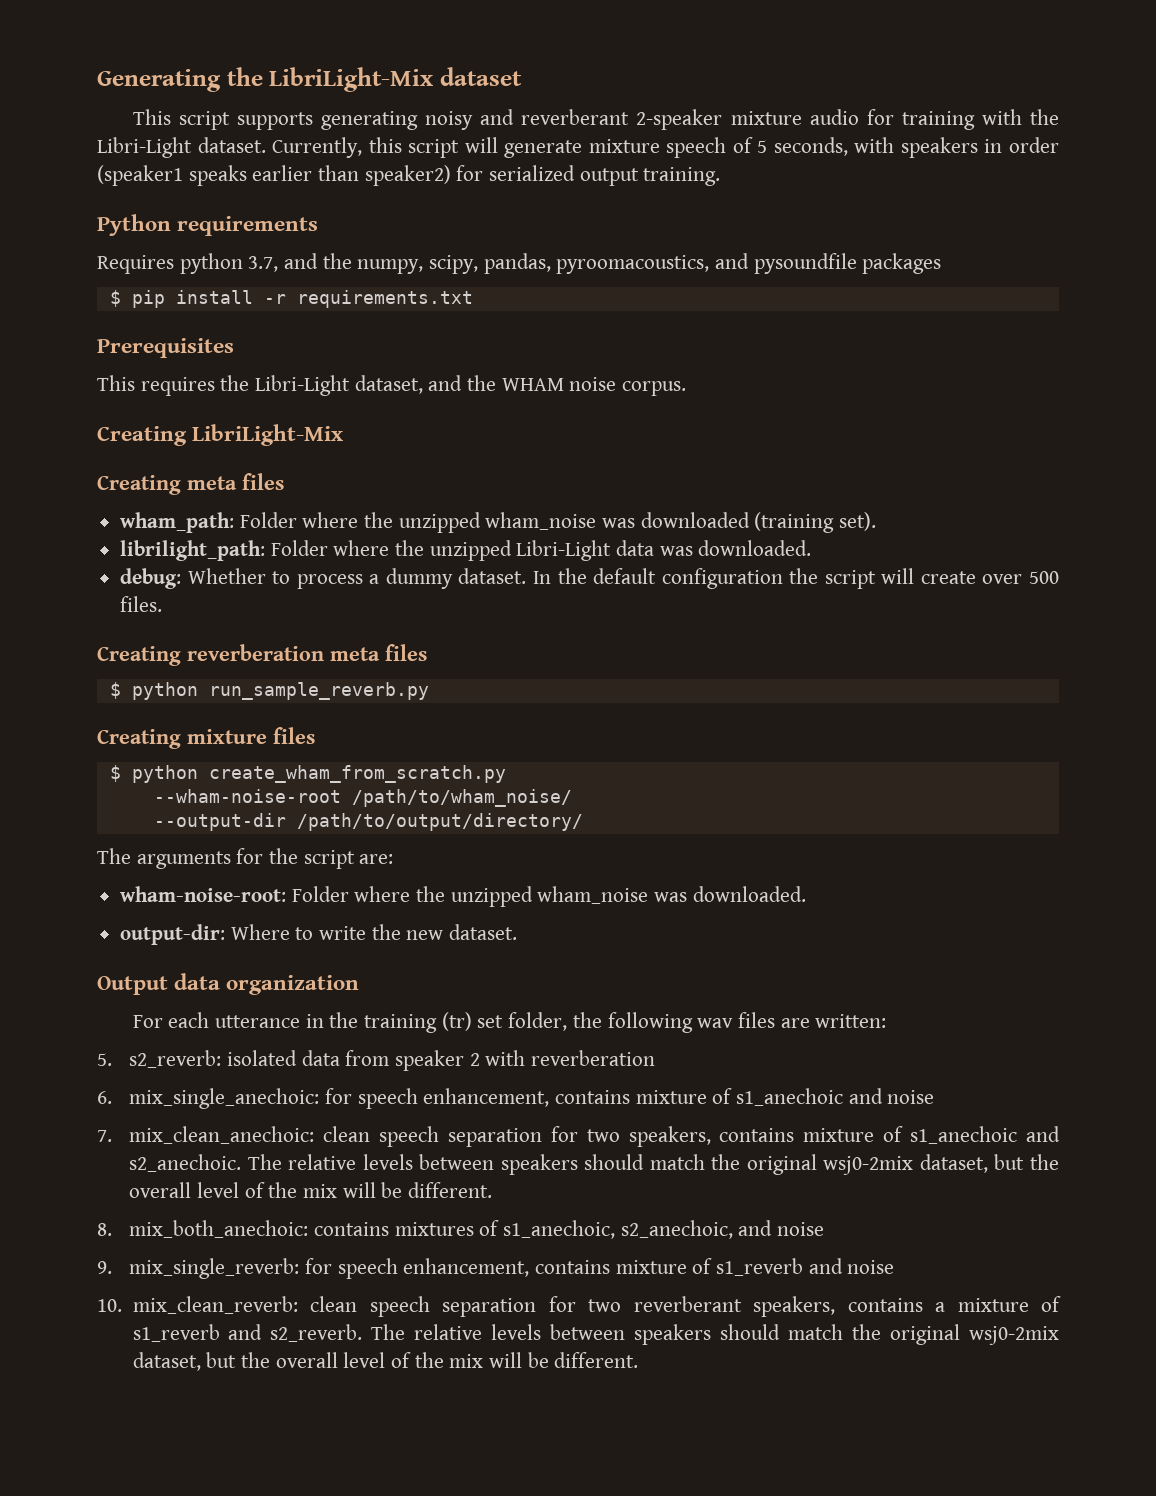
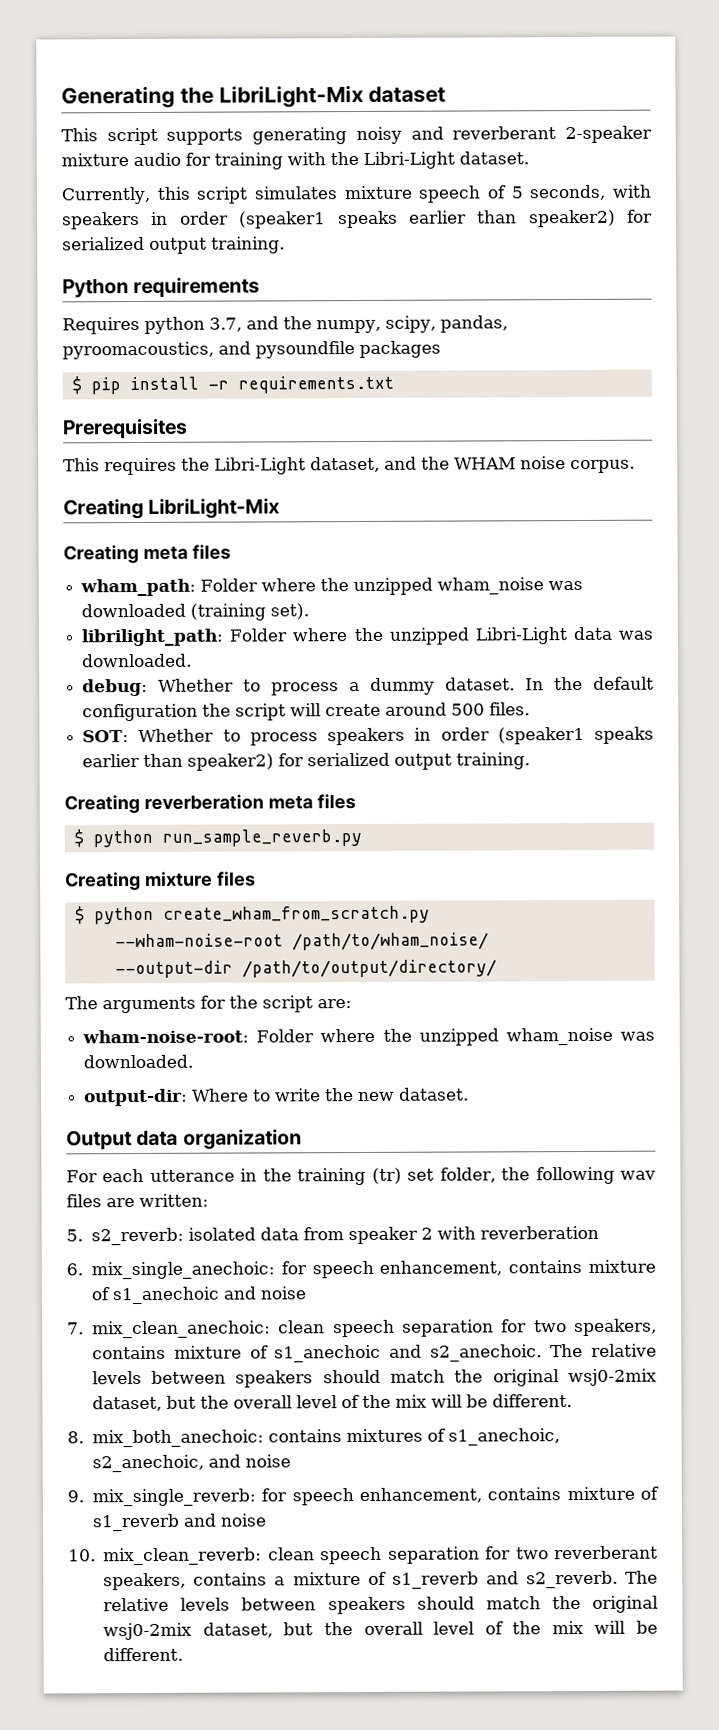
(266, 145) none -> (529, 158) //
[464,137,583,158] will generate -> [253,186,337,200] simulates
[982,574,1023,584] over -> [385,702,448,716] around
(163, 604) none -> [82,726,654,746] [82,752,531,771] // SOT: Whether to process speakers in order (speaker1 speaks earlier than speaker2) for serialized output training.

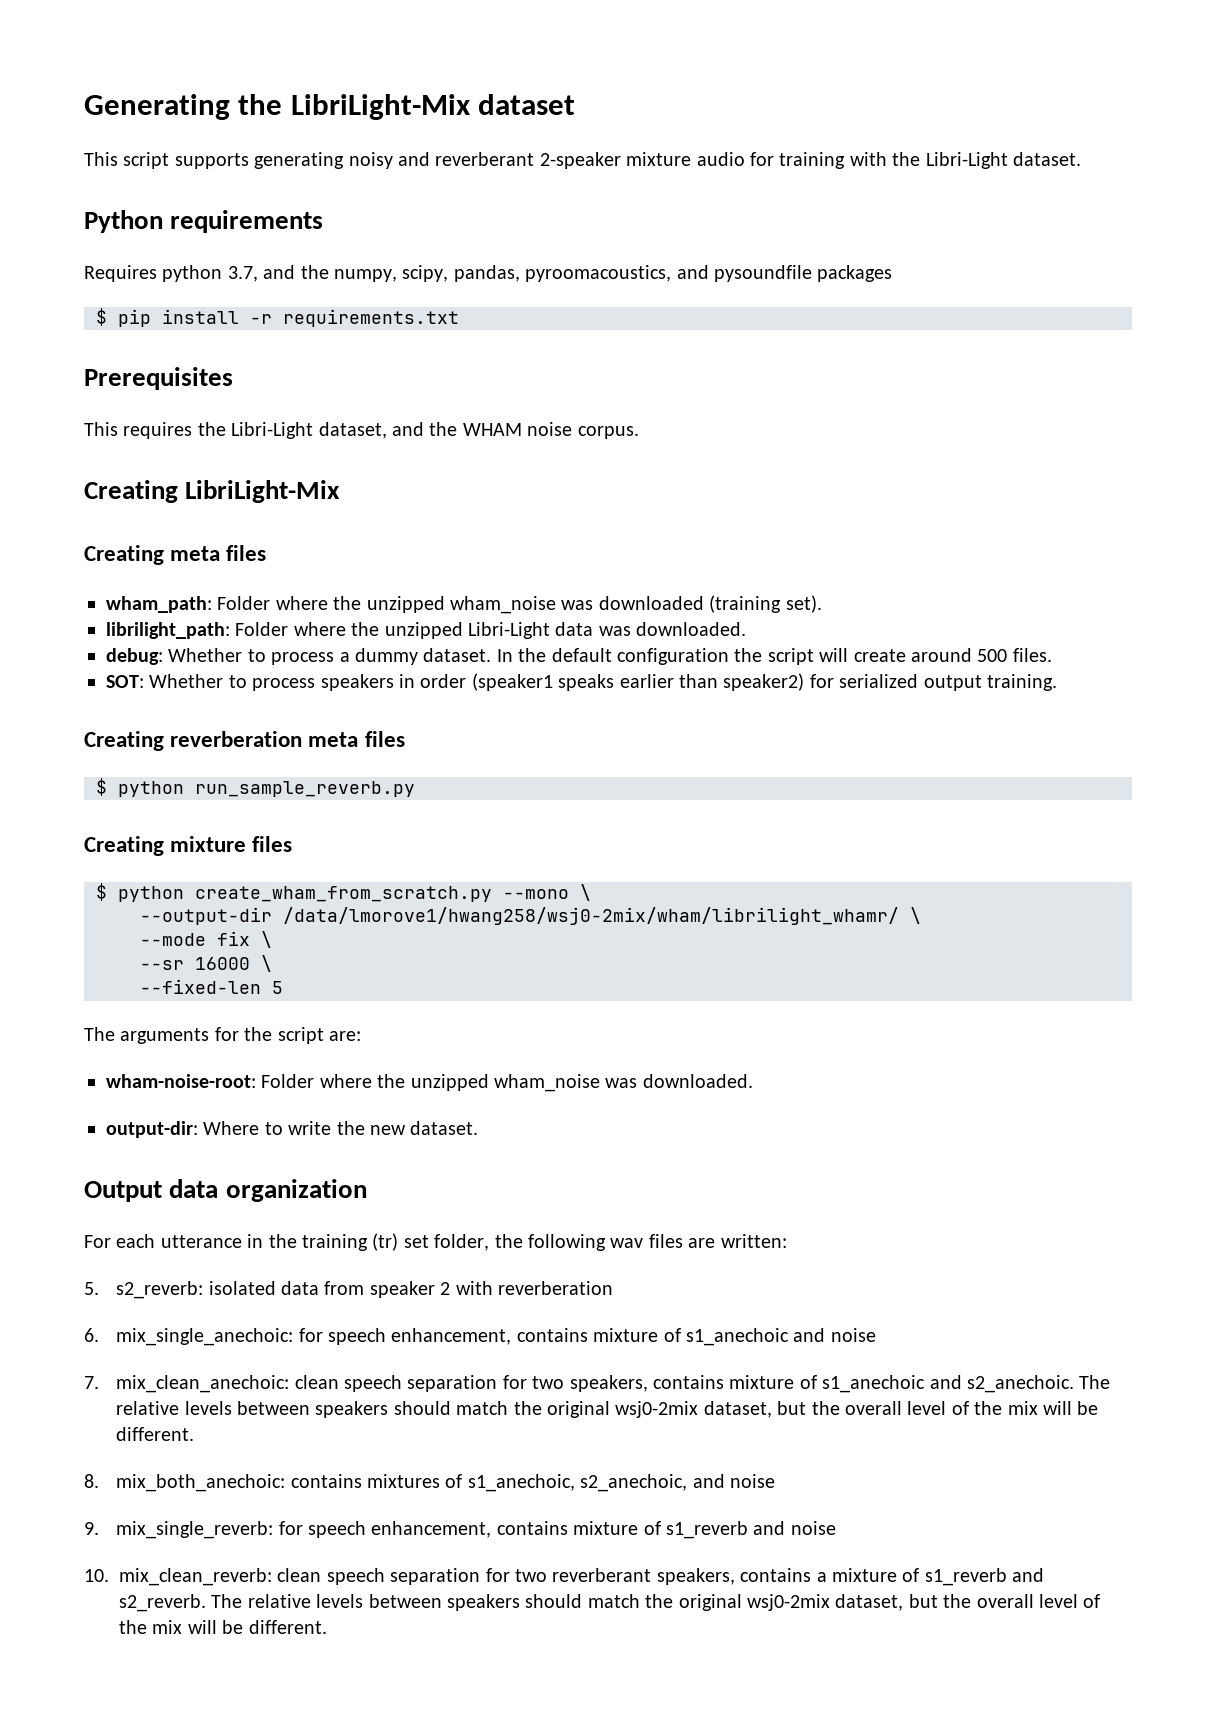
[61,184,651,205] [62,209,653,230] [62,236,285,254] // Currently, this script simulates mixture speech of 5 seconds, with speakers in order (speaker1 speaks earlier than speaker2) for serialized output training. -> (1081, 159) none
[114,932,489,951] // --wham-noise-root /path/to/wham_noise/ -> [503,884,591,901] --mono \
[241,959,497,978] /path/to/output/directory/ -> [283,907,921,925] [140,931,272,948] [140,955,272,972] [140,979,283,994] /data/lmorove1/hwang258/wsj0-2mix/wham/librilight_whamr/ \ // --mode fix \ // --sr 16000 \ // --fixed-len 5

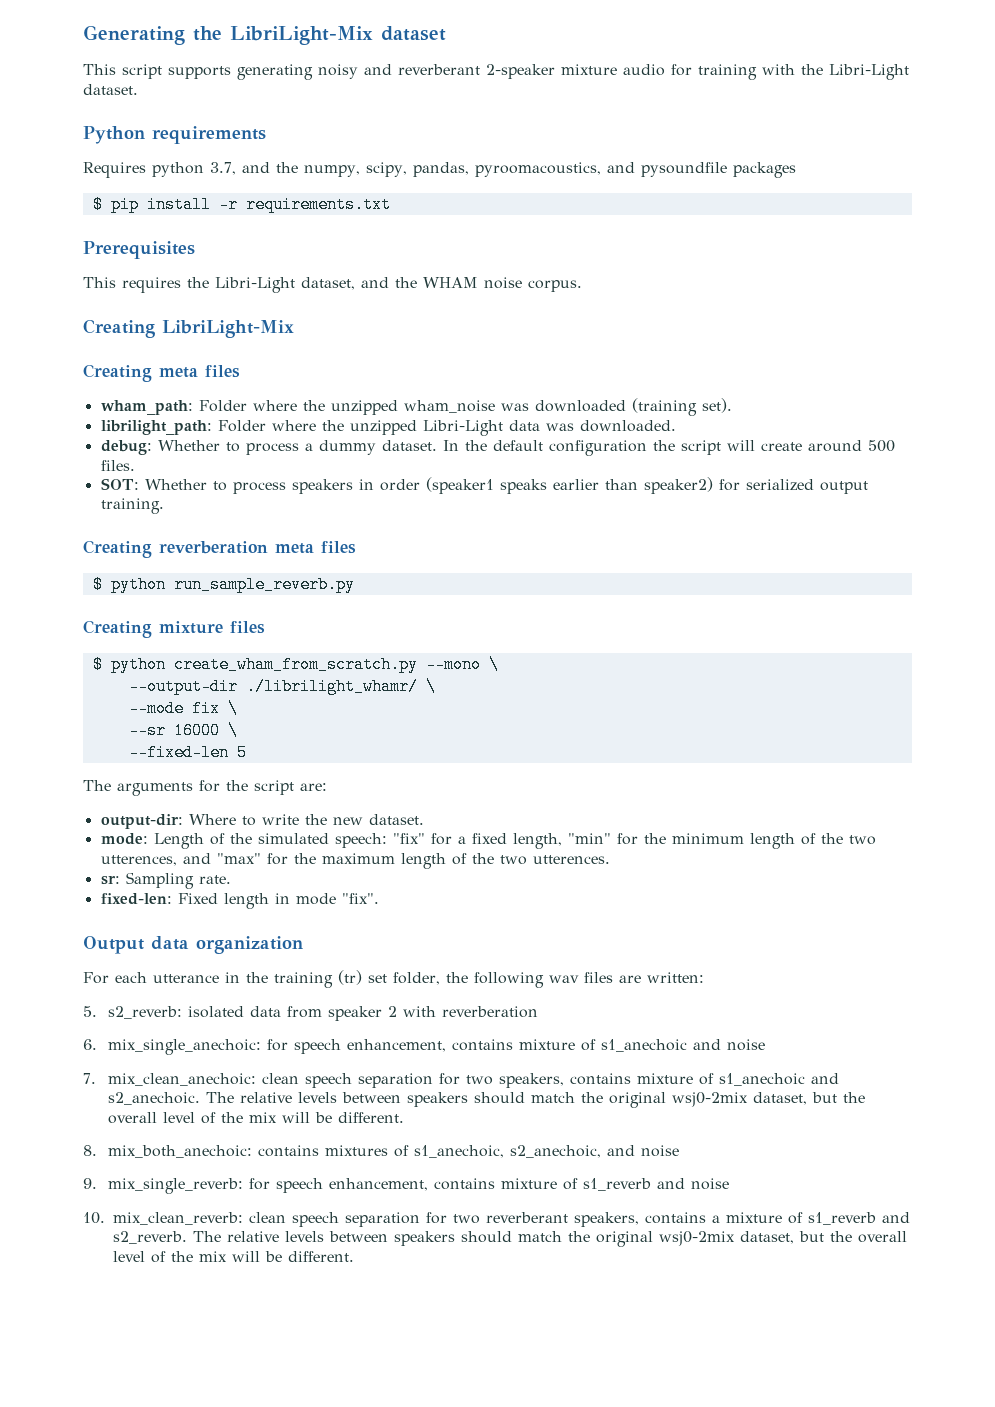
[283,907,899,925] /data/lmorove1/hwang258/wsj0-2mix/wham/librilight_whamr/ -> [245,678,418,695] ./librilight_whamr/
[106,1074,753,1092] // wham-noise-root: Folder where the unzipped wham_noise was downloaded. -> (327, 787) none
(479, 1128) none -> [100,833,876,849] [100,853,610,869] [100,872,231,889] [100,893,379,909] // mode: Length of the simulated speech: "fix" for a fixed length, "min" for the minimum length of the two utterences, and "max" for the maximum length of the two utterences. // sr: Sampling rate. // fixed-len: Fixed length in mode "fix".

